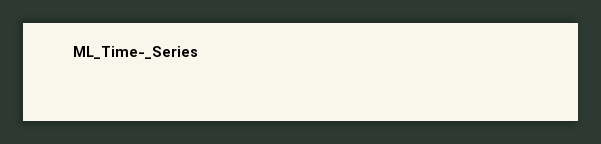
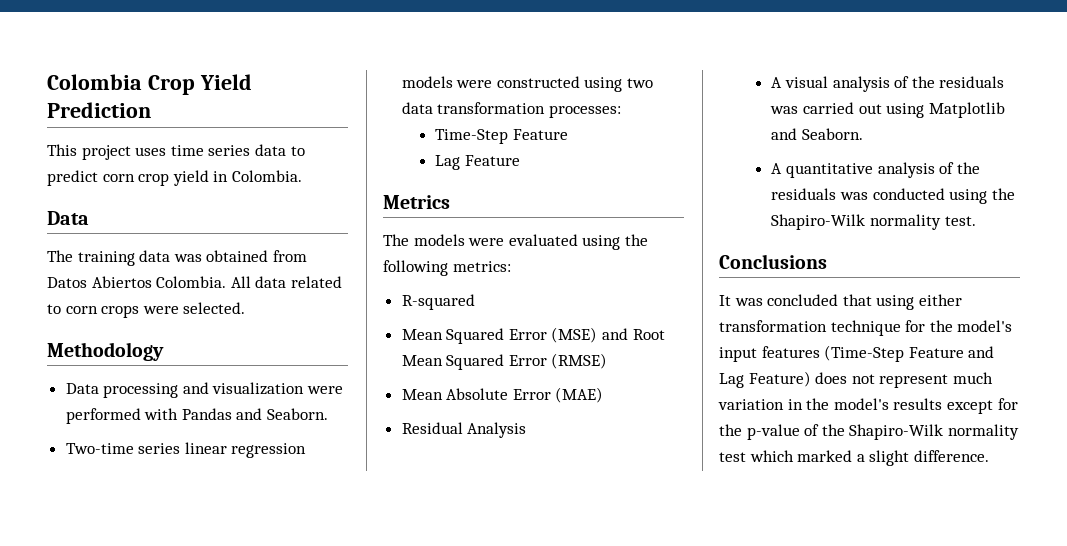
[73,46,198,59] ML_Time-_Series -> [47,74,252,95] [47,102,151,118] [47,144,305,160] [47,170,302,186] [47,211,89,225] [47,250,307,266] [47,276,342,288] [47,302,246,318] [47,342,164,361] [65,382,344,398] [65,408,329,424] [65,442,307,458] [401,76,654,92] [401,102,621,118] [435,129,568,144] [435,155,520,170] [383,195,450,209] [383,234,648,250] [383,260,511,276] [401,294,475,310] [401,327,665,344] [401,353,608,370] [401,387,604,403] [401,422,527,438] [771,76,1005,92] [770,102,1005,118] [771,128,863,140] [771,162,980,178] [771,188,1015,204] [771,214,976,230] [719,254,827,269] [719,294,962,310] [719,320,1013,336] [719,345,995,362] [719,371,993,388] [718,398,1018,414] [719,424,1019,440] [719,450,989,466] Colombia Crop Yield Prediction // This project uses time series data to predict corn crop yield in Colombia. // Data // The training data was obtained from Datos Abiertos Colombia. All data related to corn crops were selected. // Methodology // Data processing and visualization were performed with Pandas and Seaborn. // Two-time series linear regression models were constructed using two data transformation processes: // Time-Step Feature // Lag Feature // Metrics // The models were evaluated using the following metrics: // R-squared // Mean Squared Error (MSE) and Root Mean Squared Error (RMSE) // Mean Absolute Error (MAE) // Residual Analysis // A visual analysis of the residuals was carried out using Matplotlib and Seaborn. // A quantitative analysis of the residuals was conducted using the Shapiro-Wilk normality test. // Conclusions // It was concluded that using either transformation technique for the model's input features (Time-Step Feature and Lag Feature) does not represent much variation in the model's results except for the p-value of the Shapiro-Wilk normality test which marked a slight difference.

